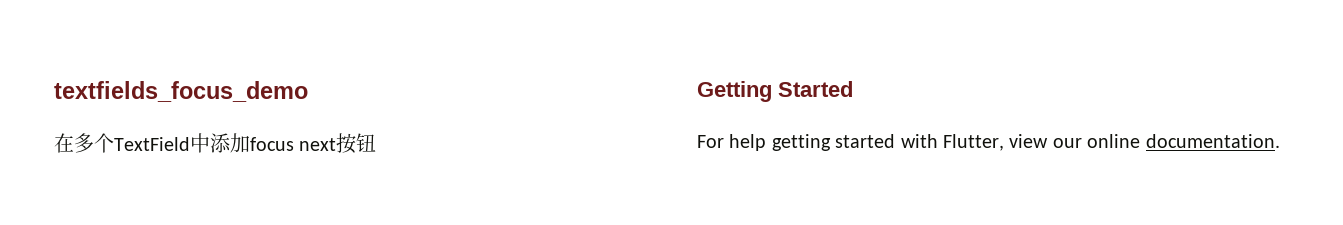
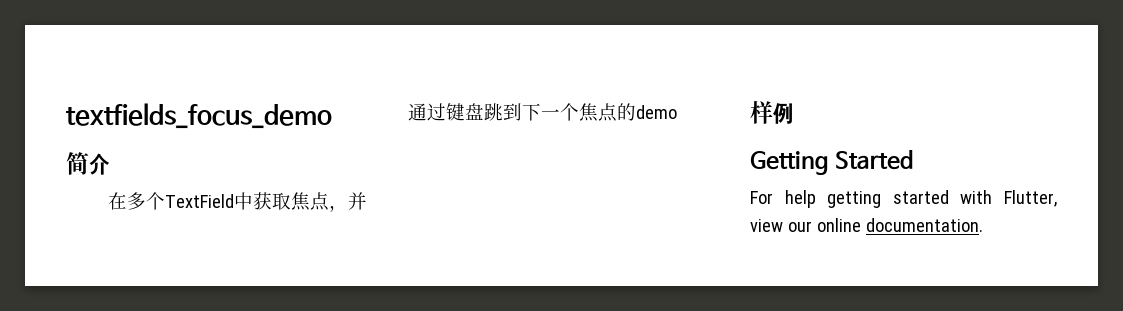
(308, 91) none -> [66,152,110,175] // 简介
[210,133,377,154] 添加focus next按钮 -> [252,192,367,212] [408,103,677,122] [750,101,794,124] 获取焦点，并通过键盘跳到下一个焦点的demo // 样例

